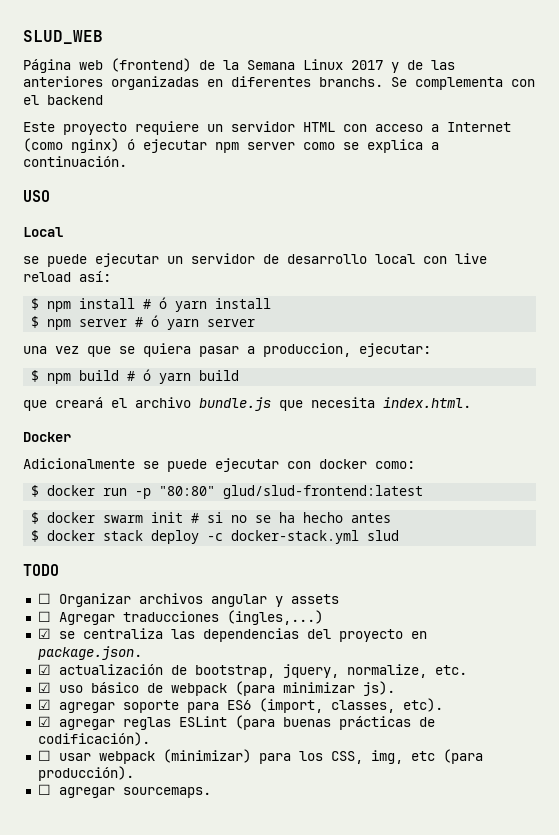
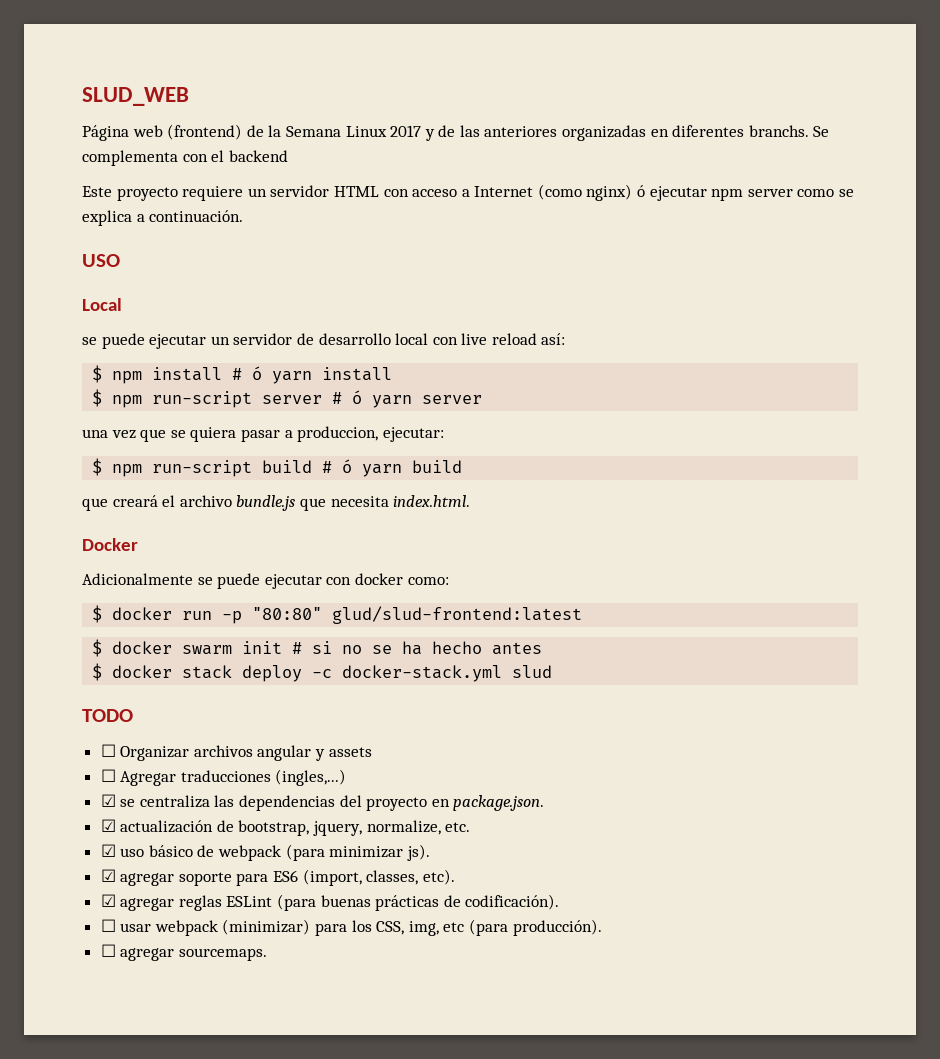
(72, 324) none -> [152,391,253,408] run-script
(72, 378) none -> [152,460,253,477] run-script

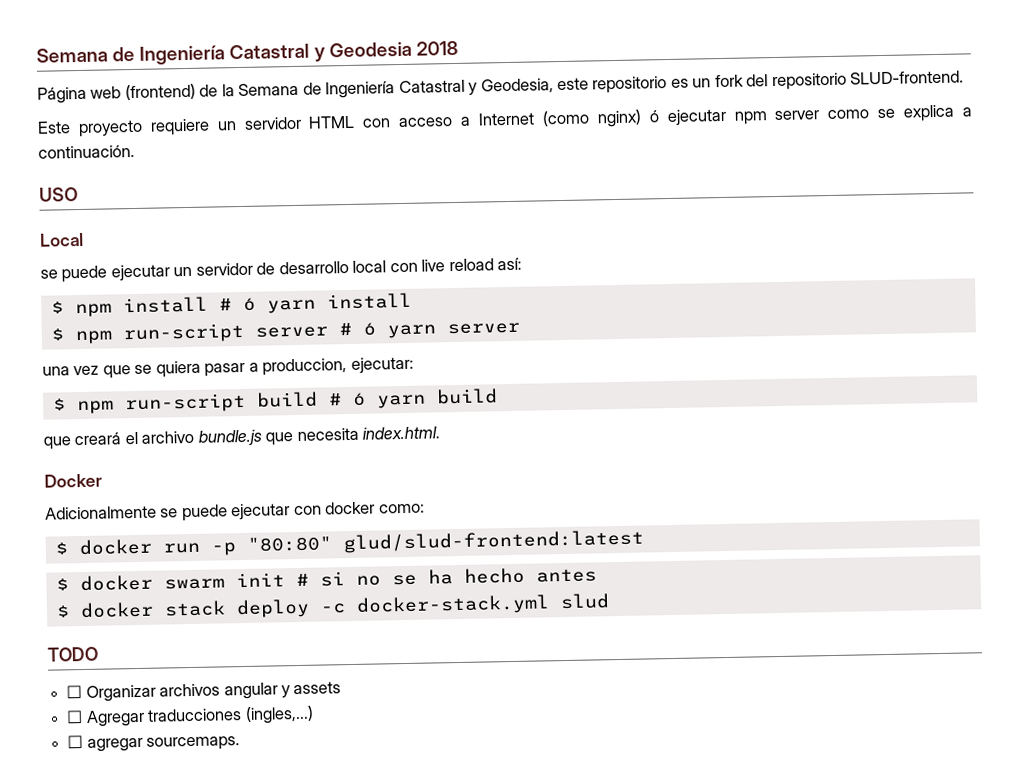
[82,87,189,106] SLUD_WEB -> [36,40,458,65] Semana de Ingeniería Catastral y Geodesia 2018
[345,125,830,141] [82,150,288,166] Linux 2017 y de las anteriores organizadas en diferentes branchs. Se complementa con el backend -> [302,70,965,99] de Ingeniería Catastral y Geodesia, este repositorio es un fork del repositorio SLUD-frontend.
[100,794,545,811] [100,819,471,836] [100,844,430,861] [100,869,455,886] [100,894,560,911] [100,919,602,936] // ☑ se centraliza las dependencias del proyecto en package.json. // ☑ actualización de bootstrap, jquery, normalize, etc. // ☑ uso básico de webpack (para minimizar js). // ☑ agregar soporte para ES6 (import, classes, etc). // ☑ agregar reglas ESLint (para buenas prácticas de codificación). // ☐ usar webpack (minimizar) para los CSS, img, etc (para producción). -> (314, 715) none

